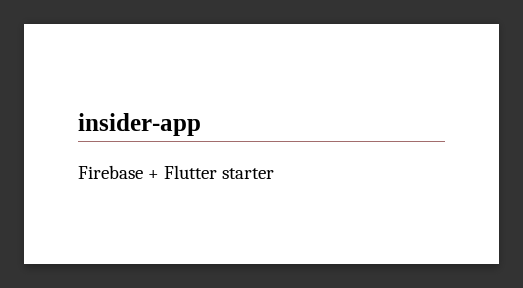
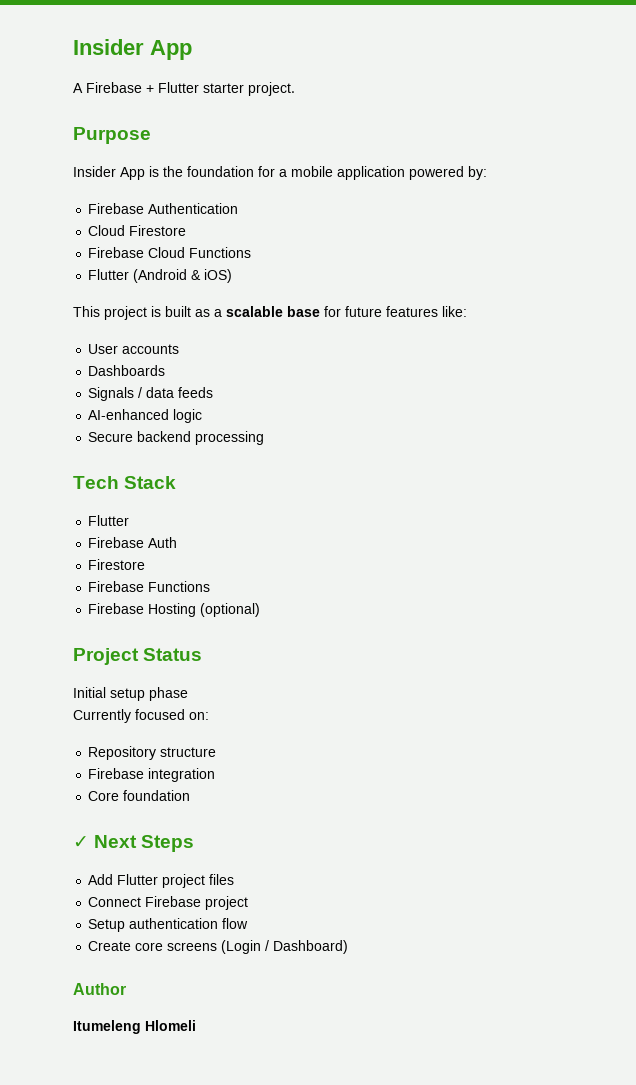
[78,113,201,136] insider-app // -> [73,39,192,60] [73,83,83,93] Insider App // A
(275, 173) none -> [248,82,295,96] [73,127,151,144] [73,166,487,180] [88,203,239,214] [88,225,187,236] [88,247,252,258] [88,269,233,283] [73,306,467,320] [88,344,180,354] [88,365,166,376] [88,387,214,401] [88,409,203,423] [88,431,265,445] [73,476,177,489] [88,515,130,526] [88,537,178,548] [88,559,146,570] [88,581,211,592] [88,603,261,617] [73,648,203,665] [73,687,188,701] [73,709,209,723] [88,746,217,760] [88,768,216,782] [88,790,191,801] [73,835,195,852] [88,874,235,888] [88,896,249,910] [88,918,249,932] [88,940,349,954] [73,983,126,995] [73,1020,196,1034] project. // Purpose // Insider App is the foundation for a mobile application powered by: // Firebase Authentication // Cloud Firestore // Firebase Cloud Functions // Flutter (Android & iOS) // This project is built as a scalable base for future features like: // User accounts // Dashboards // Signals / data feeds // AI-enhanced logic // Secure backend processing // Tech Stack // Flutter // Firebase Auth // Firestore // Firebase Functions // Firebase Hosting (optional) // Project Status // Initial setup phase // Currently focused on: // Repository structure // Firebase integration // Core foundation // ✓ Next Steps // Add Flutter project files // Connect Firebase project // Setup authentication flow // Create core screens (Login / Dashboard) // Author // Itumeleng Hlomeli

